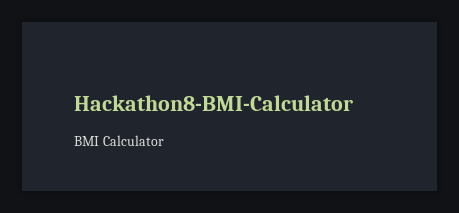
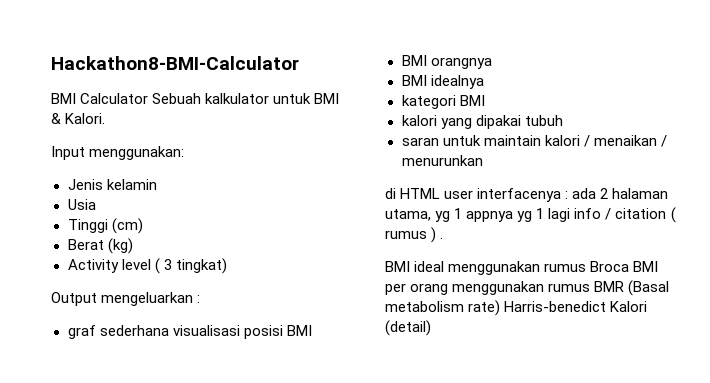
(164, 140) none -> [152,93,340,104] [51,113,106,124] [51,146,185,160] [67,179,157,190] [67,199,96,210] [67,218,143,234] [67,238,133,254] [67,258,227,274] [51,292,201,306] [67,325,312,339] [401,55,492,69] [401,75,484,89] [401,95,485,109] [401,115,563,129] [401,135,667,147] [401,155,483,166] [385,188,669,202] [385,207,676,223] [385,227,444,243] [385,261,659,275] [385,280,670,296] [385,300,648,316] [385,320,431,336] Sebuah kalkulator untuk BMI & Kalori. // Input menggunakan: // Jenis kelamin // Usia // Tinggi (cm) // Berat (kg) // Activity level ( 3 tingkat) // Output mengeluarkan : // graf sederhana visualisasi posisi BMI // BMI orangnya // BMI idealnya // kategori BMI // kalori yang dipakai tubuh // saran untuk maintain kalori / menaikan / menurunkan // di HTML user interfacenya : ada 2 halaman utama, yg 1 appnya yg 1 lagi info / citation ( rumus ) . // BMI ideal menggunakan rumus Broca BMI per orang menggunakan rumus BMR (Basal metabolism rate) Harris-benedict Kalori (detail)

